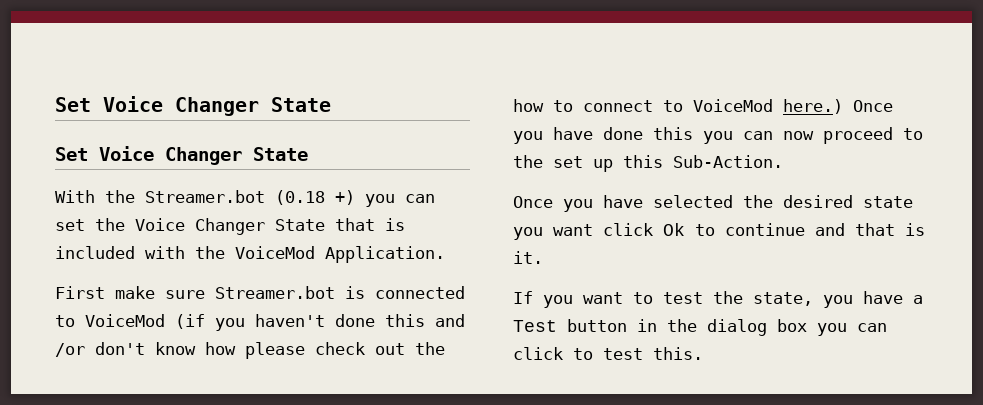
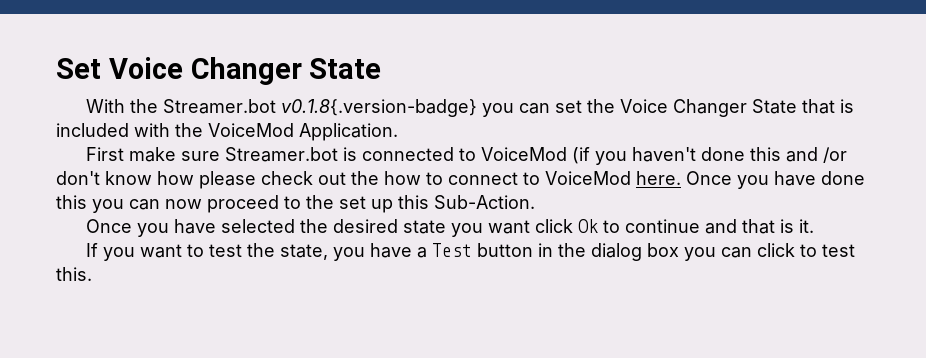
[55,96,331,116] [55,146,308,165] Set Voice Changer State // Set Voice Changer State -> [56,57,382,85] Set Voice Changer State
[275,190,355,205] (0.18 +) -> [280,99,477,117] v0.1.8{.version-badge}
[783,99,843,114] here.) -> [636,171,681,185] here.

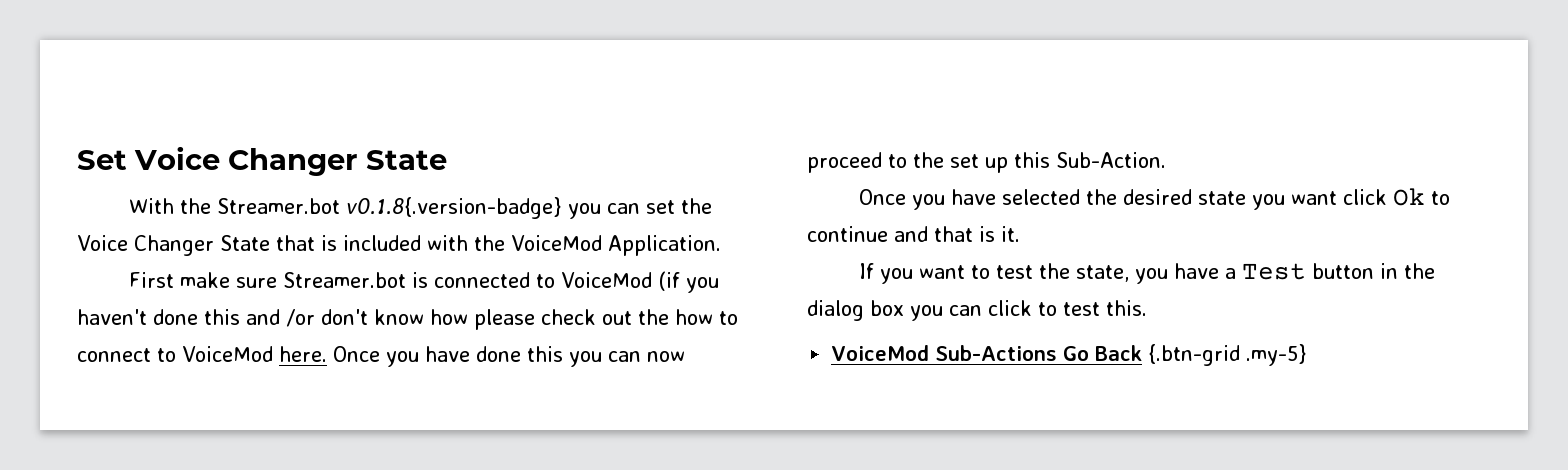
(92, 274) none -> [831,344,1308,366] // VoiceMod Sub-Actions Go Back {.btn-grid .my-5}

